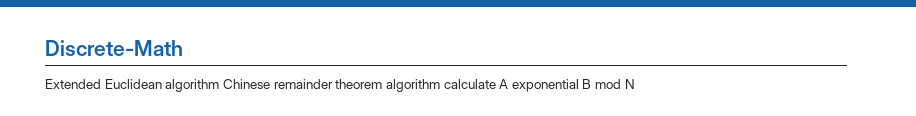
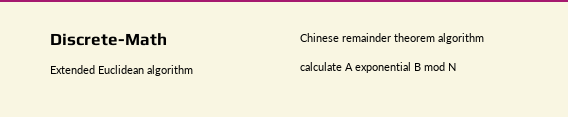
(220, 85) none -> (193, 70) //
(440, 85) none -> (484, 38) //

